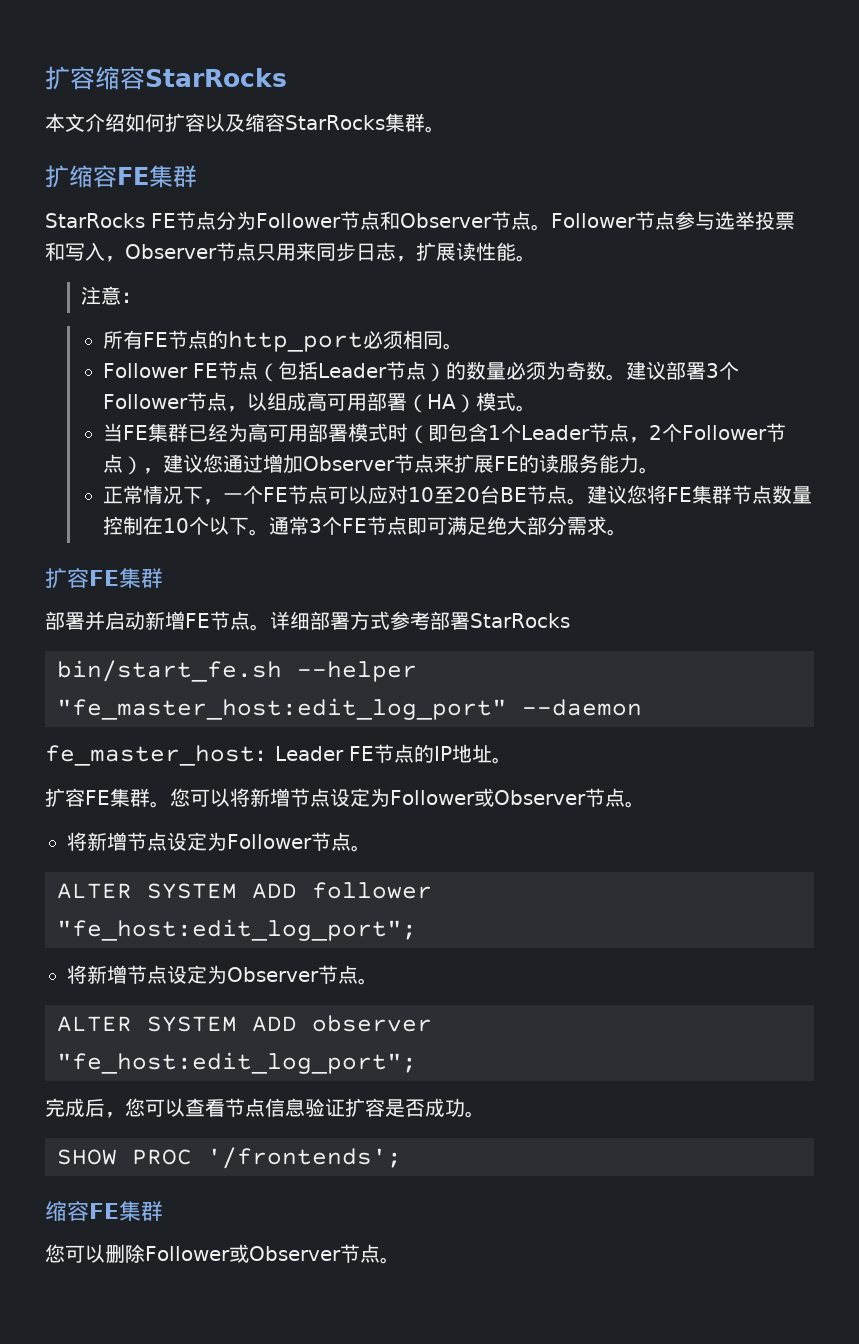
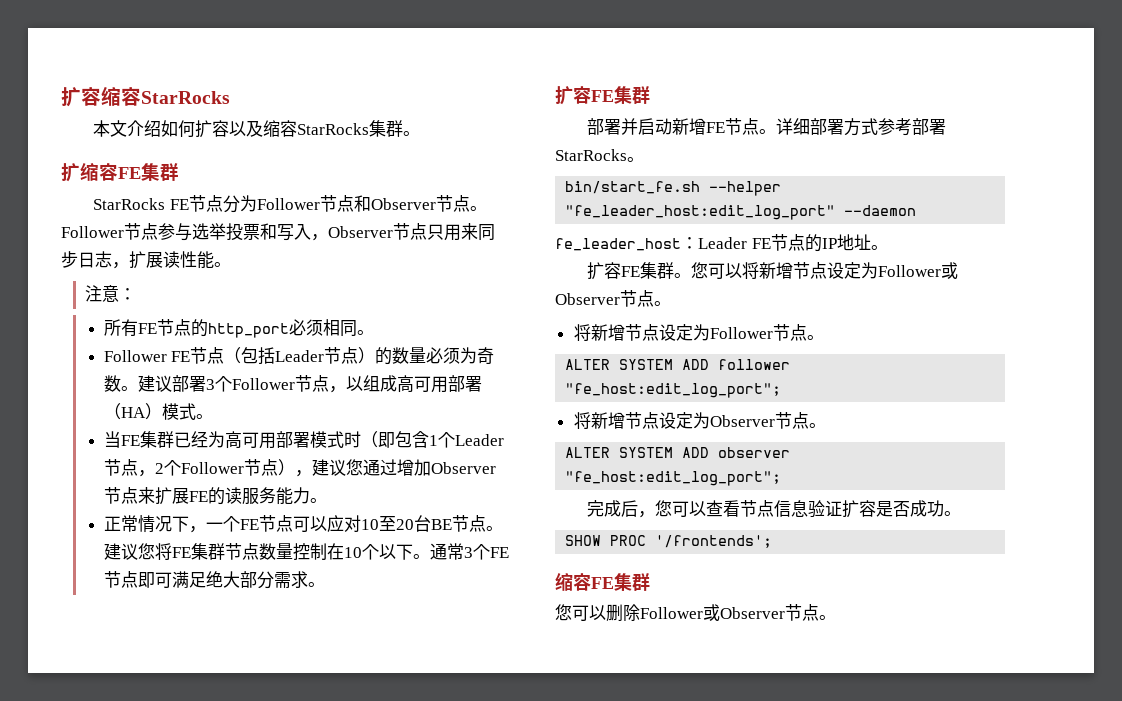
(570, 620) none -> [627,157,644,162] 。
[57,698,507,720] "fe_master_host:edit_log_port" -> [565,205,836,220] "fe_leader_host:edit_log_port"
[45,745,255,766] fe_master_host -> [555,238,681,251] fe_leader_host

